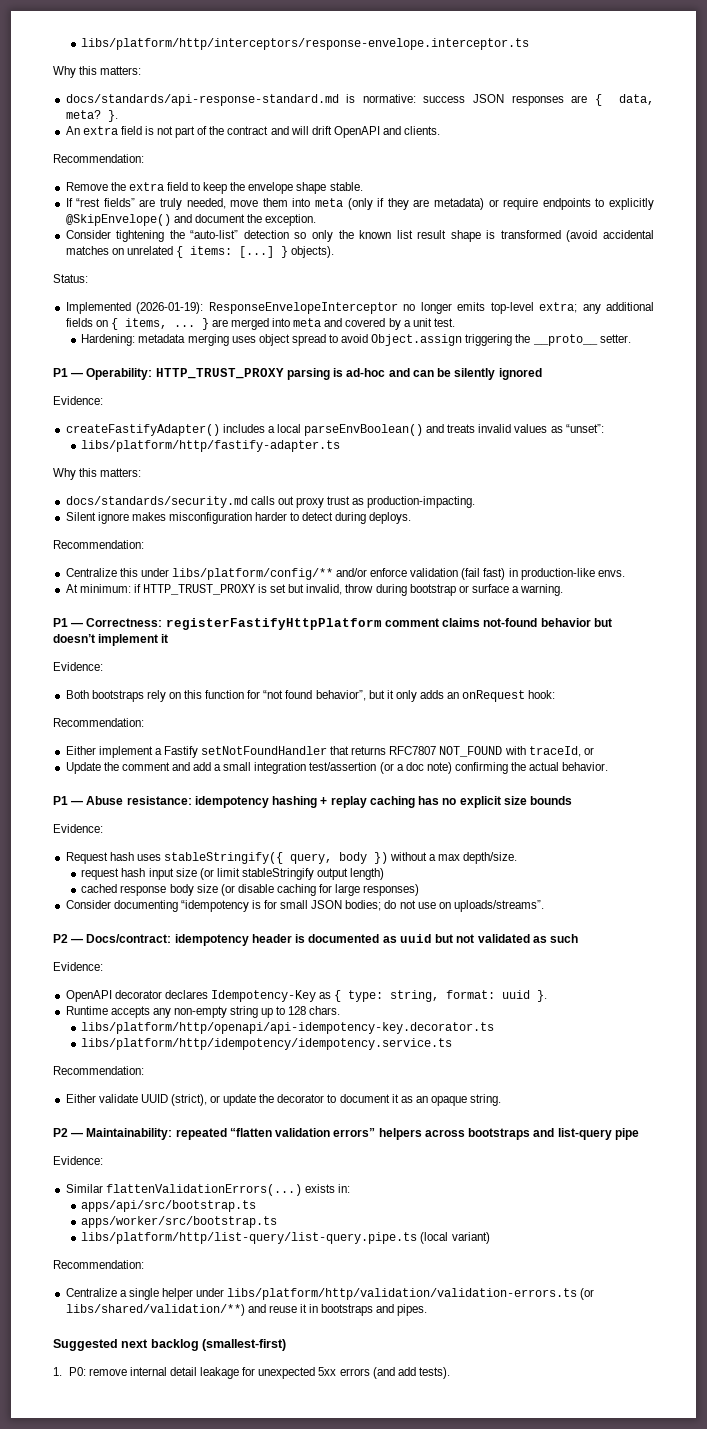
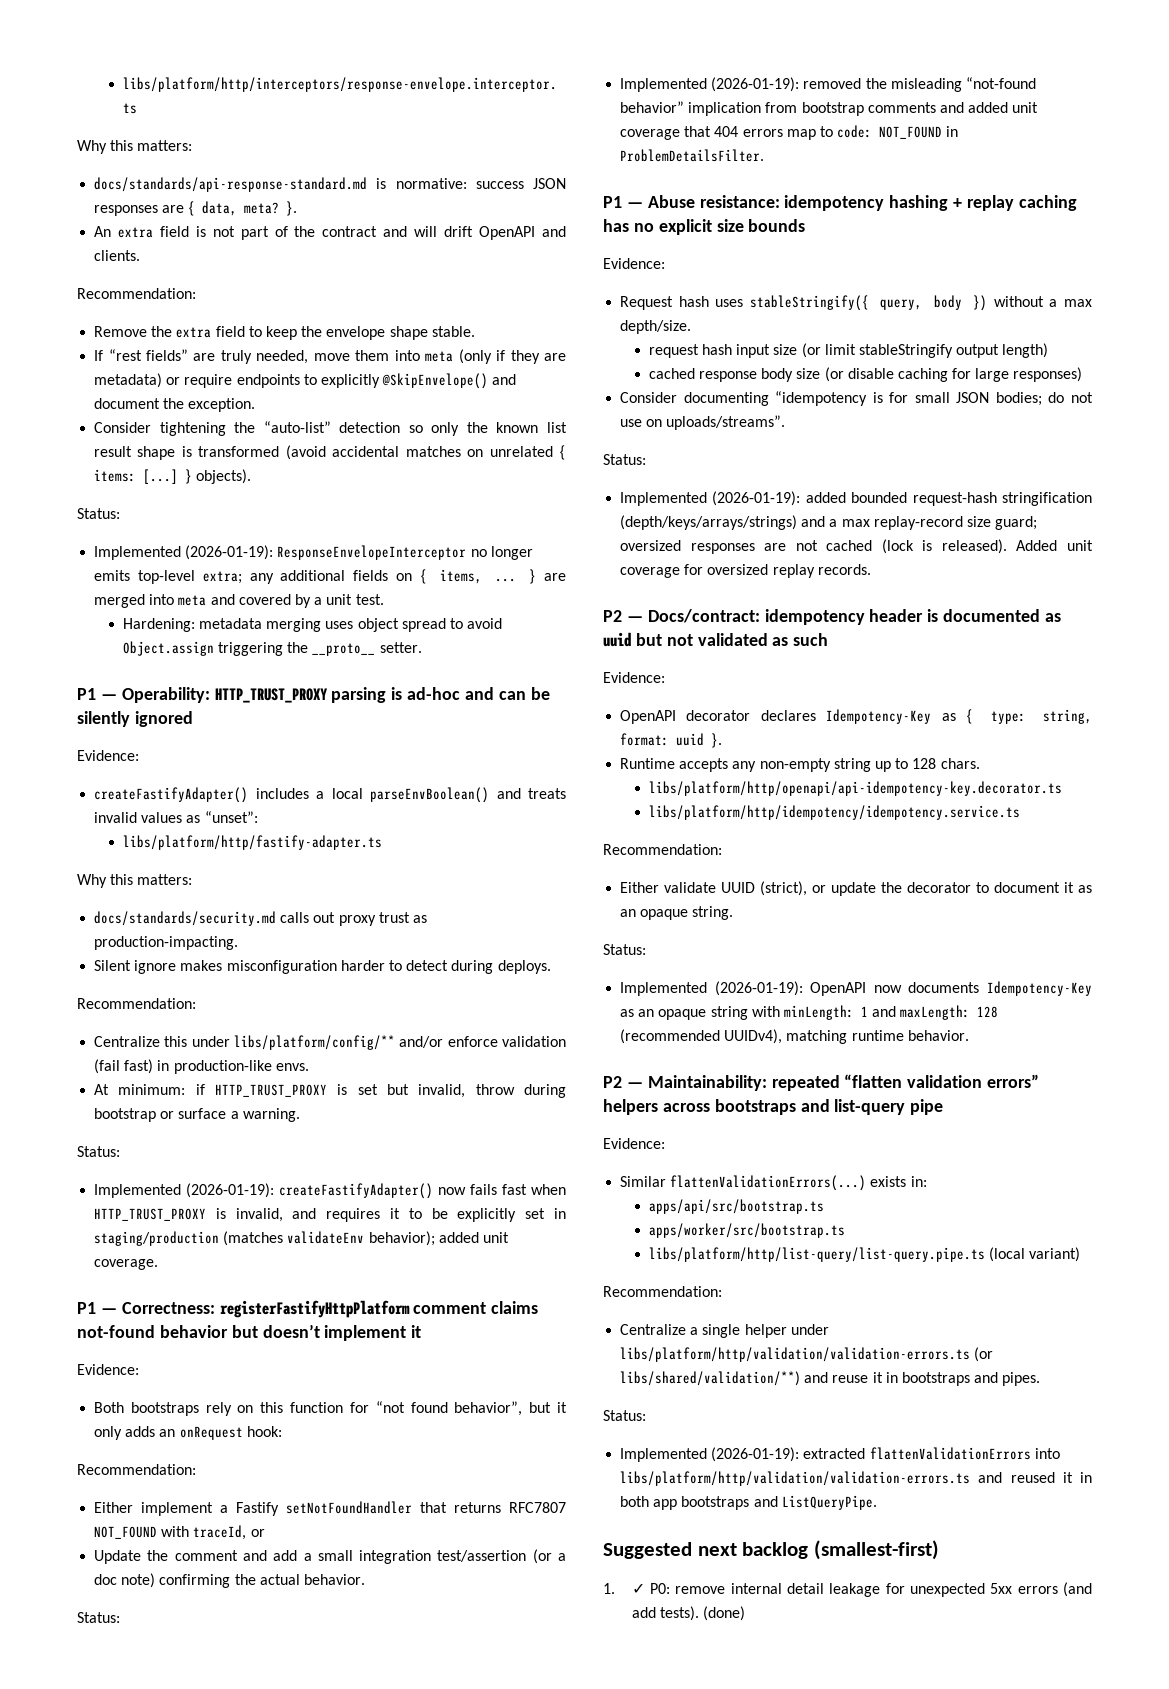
(564, 590) none -> [77,1146,120,1157] [94,1183,566,1199] [94,1208,566,1222] [94,1231,509,1246] [94,1259,159,1270] // Status: // Implemented (2026-01-19): createFastifyAdapter() now fails fast when HTTP_TRUST_PROXY is invalid, and requires it to be explicitly set in staging/production (matches validateEnv behavior); added unit coverage.
(609, 766) none -> [77,1612,120,1623] [620,77,1036,92] [620,101,1039,116] [620,125,959,140] [620,149,765,162] // Status: // Implemented (2026-01-19): removed the misleading “not-found behavior” implication from bootstrap comments and added unit coverage that 404 errors map to code: NOT_FOUND in ProblemDetailsFilter.
(544, 906) none -> [603,454,646,465] [620,491,1092,506] [620,515,1038,530] [620,539,1093,554] [620,564,871,578] // Status: // Implemented (2026-01-19): added bounded request-hash stringification (depth/keys/arrays/strings) and a max replay-record size guard; oversized responses are not cached (lock is released). Added unit coverage for oversized replay records.
(502, 1100) none -> [603,944,646,955] [620,981,1092,996] [620,1005,999,1020] [620,1029,969,1044] // Status: // Implemented (2026-01-19): OpenAPI now documents Idempotency-Key as an opaque string with minLength: 1 and maxLength: 128 (recommended UUIDv4), matching runtime behavior.
(428, 1310) none -> [603,1410,646,1421] [620,1447,1060,1462] [620,1471,1092,1486] [620,1495,877,1510] // Status: // Implemented (2026-01-19): extracted flattenValidationErrors into libs/platform/http/validation/validation-errors.ts and reused it in both app bootstraps and ListQueryPipe.
(62, 1371) none -> [631,1583,645,1594] ✓
(450, 1373) none -> [703,1606,746,1621] (done)

